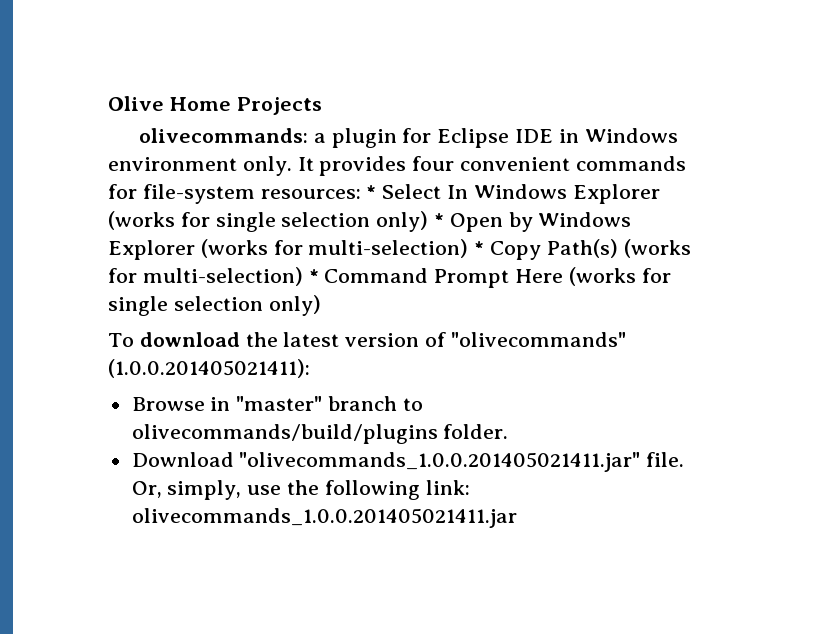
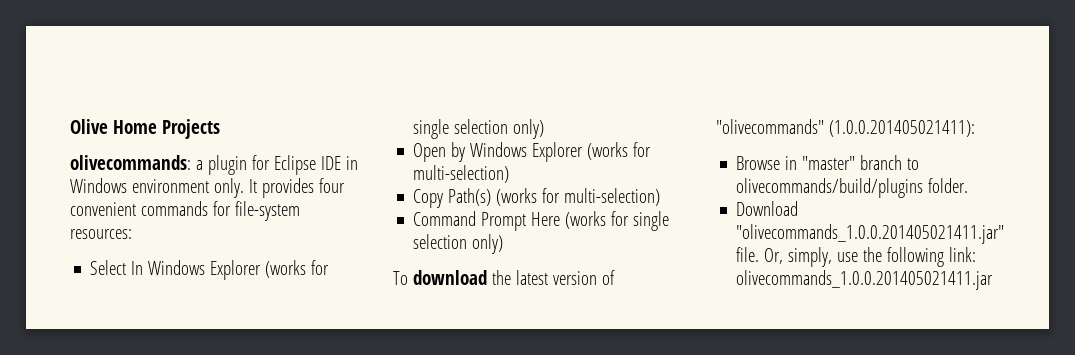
[366,185,377,199] * -> (132, 234) //
[434,213,445,227] * -> (545, 129) //
[474,241,485,255] * -> (510, 174) //
[308,269,319,283] * -> (661, 197) //

